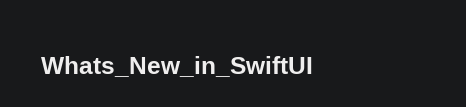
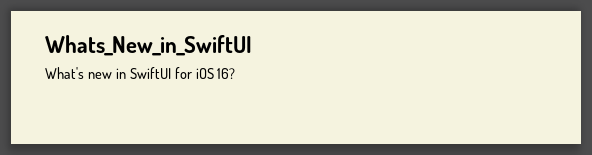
(313, 66) none -> [45,67,236,79] // What's new in SwiftUI for iOS 16?

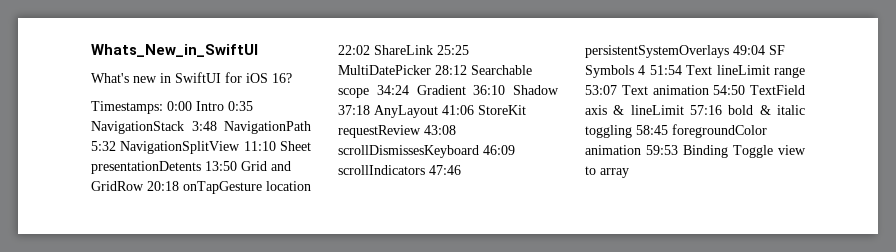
(236, 73) none -> [91,101,253,114] [91,121,311,134] [91,141,311,154] [91,161,291,174] [91,181,311,194] [338,45,469,55] [338,65,532,75] [338,85,559,98] [338,105,526,118] [338,125,456,138] [338,145,515,158] [338,165,461,175] [585,45,785,58] [585,65,805,78] [585,85,805,95] [585,105,805,115] [585,124,767,138] [585,145,806,158] [585,166,629,178] // Timestamps: 0:00 Intro 0:35 NavigationStack 3:48 NavigationPath 5:32 NavigationSplitView 11:10 Sheet presentationDetents 13:50 Grid and GridRow 20:18 onTapGesture location 22:02 ShareLink 25:25 MultiDatePicker 28:12 Searchable scope 34:24 Gradient 36:10 Shadow 37:18 AnyLayout 41:06 StoreKit requestReview 43:08 scrollDismissesKeyboard 46:09 scrollIndicators 47:46 persistentSystemOverlays 49:04 SF Symbols 4 51:54 Text lineLimit range 53:07 Text animation 54:50 TextField axis & lineLimit 57:16 bold & italic toggling 58:45 foregroundColor animation 59:53 Binding Toggle view to array

